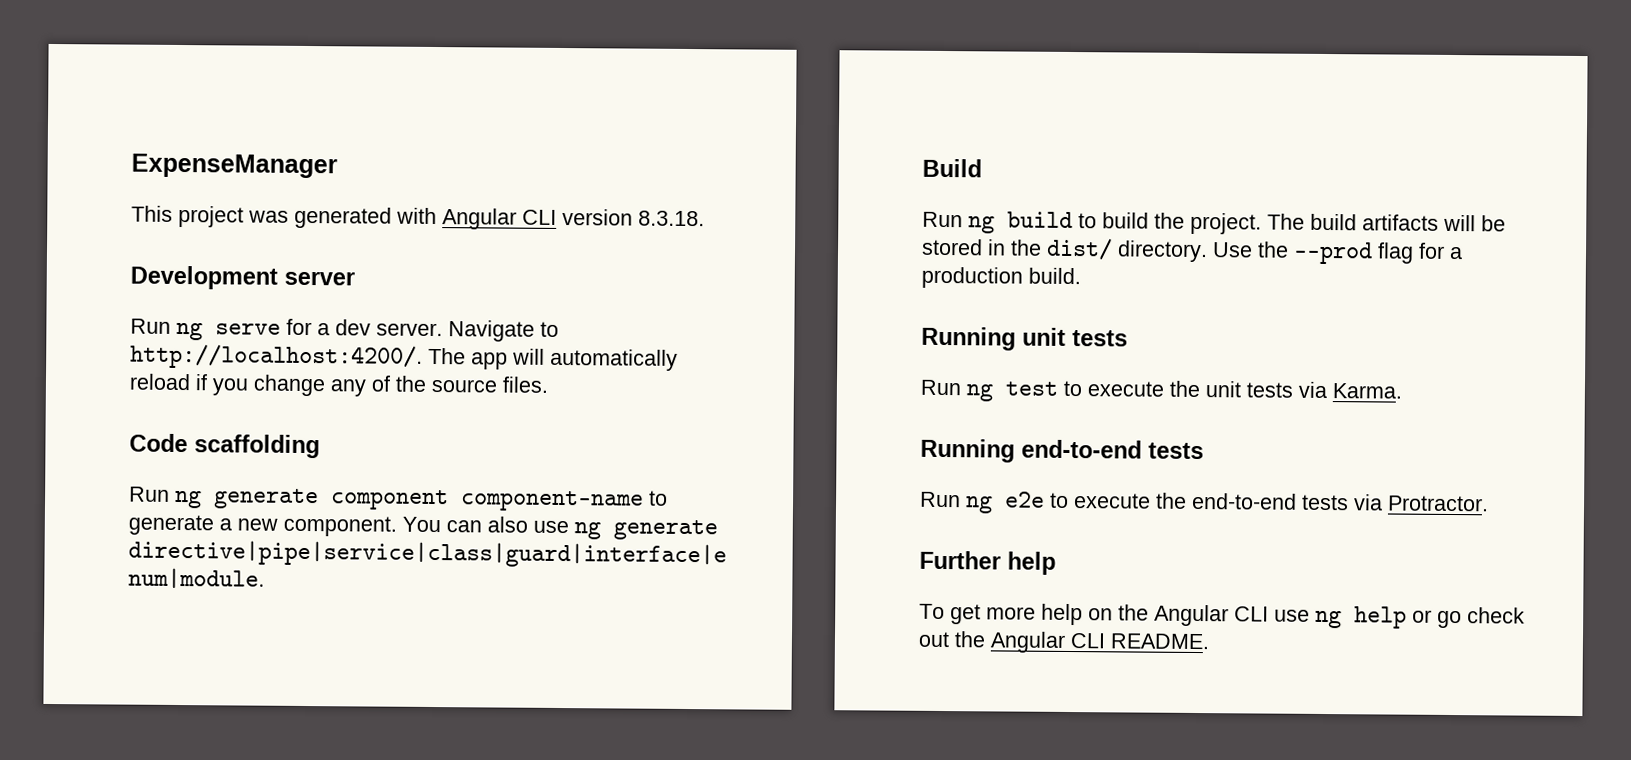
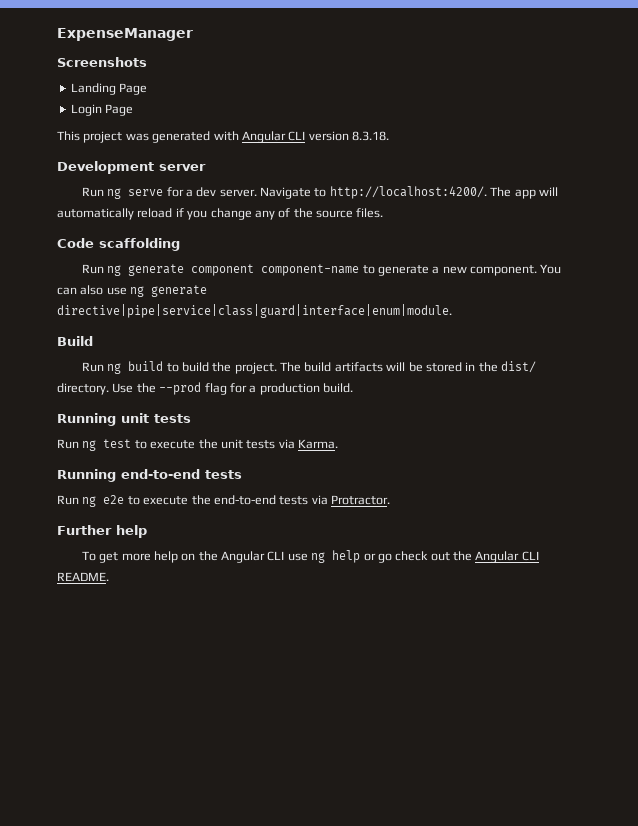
(338, 166) none -> [57,57,147,67] [70,83,148,95] [70,104,134,116] // Screenshots // Landing Page // Login Page

